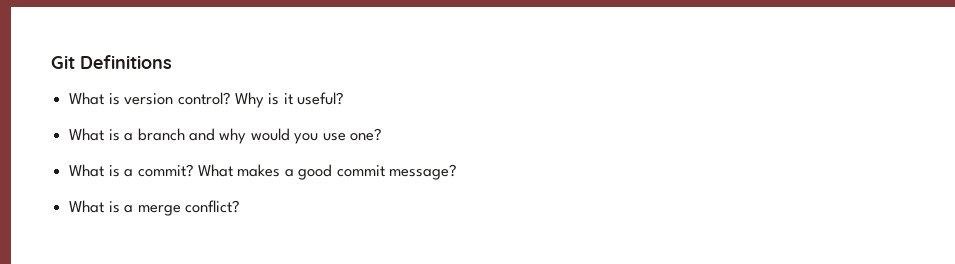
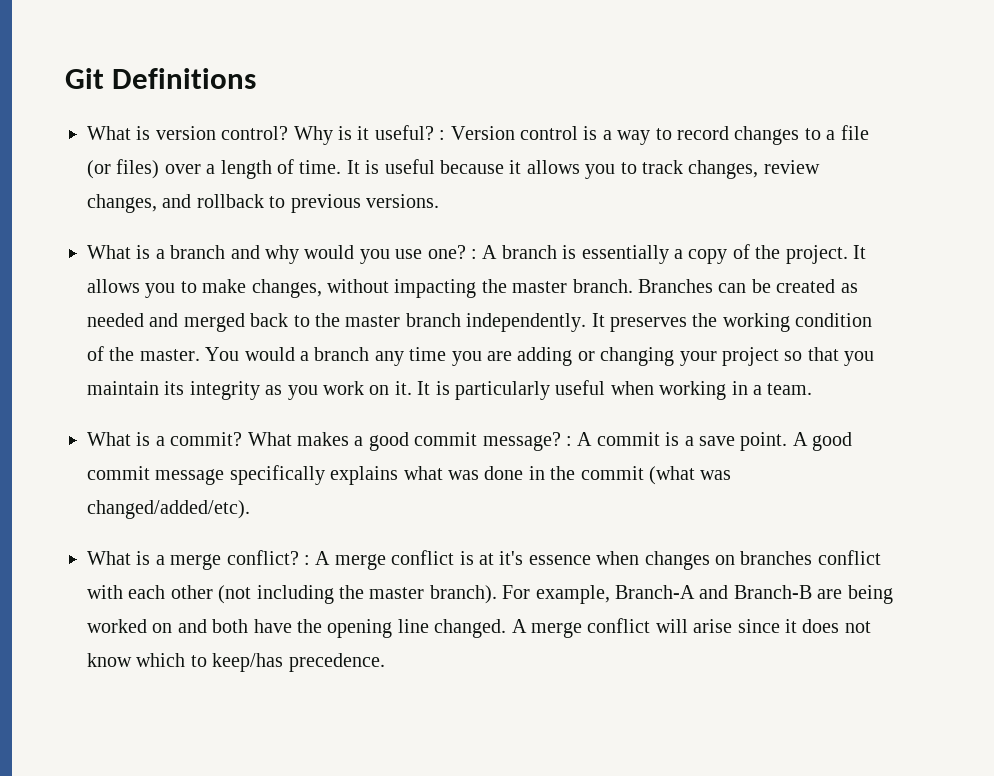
(345, 98) none -> [439,125,869,145] [87,159,820,179] [87,194,439,213] : Version control is a way to record changes to a file (or files) over a length of time. It is useful because it allows you to track changes, review changes, and rollback to previous versions.
(383, 134) none -> [470,244,866,264] [87,279,858,298] [87,313,873,332] [87,346,875,366] [87,380,813,400] : A branch is essentially a copy of the project. It allows you to make changes, without impacting the master branch. Branches can be created as needed and merged back to the master branch independently. It preserves the working condition of the master. You would a branch any time you are adding or changing your project so that you maintain its integrity as you work on it. It is particularly useful when working in a team.
(458, 172) none -> [565,432,853,451] [87,465,732,485] [87,500,250,519] : A commit is a save point. A good commit message specifically explains what was done in the commit (what was changed/added/etc).
(240, 206) none -> [304,550,881,570] [87,585,893,604] [87,618,871,638] [87,653,385,672] : A merge conflict is at it's essence when changes on branches conflict with each other (not including the master branch). For example, Branch-A and Branch-B are being worked on and both have the opening line changed. A merge conflict will arise since it does not know which to keep/has precedence.

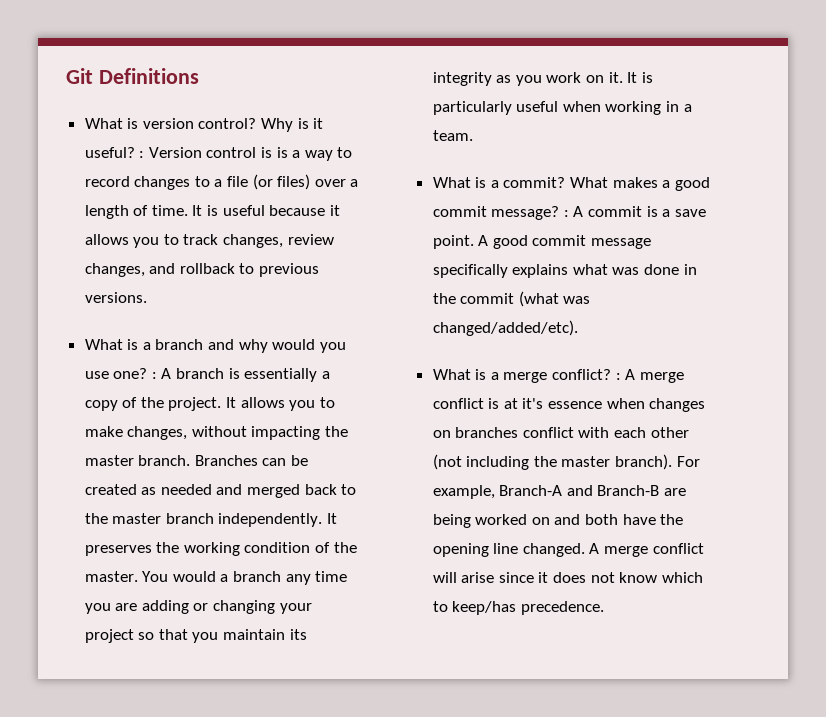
(598, 133) none -> [276,147,288,158] is

